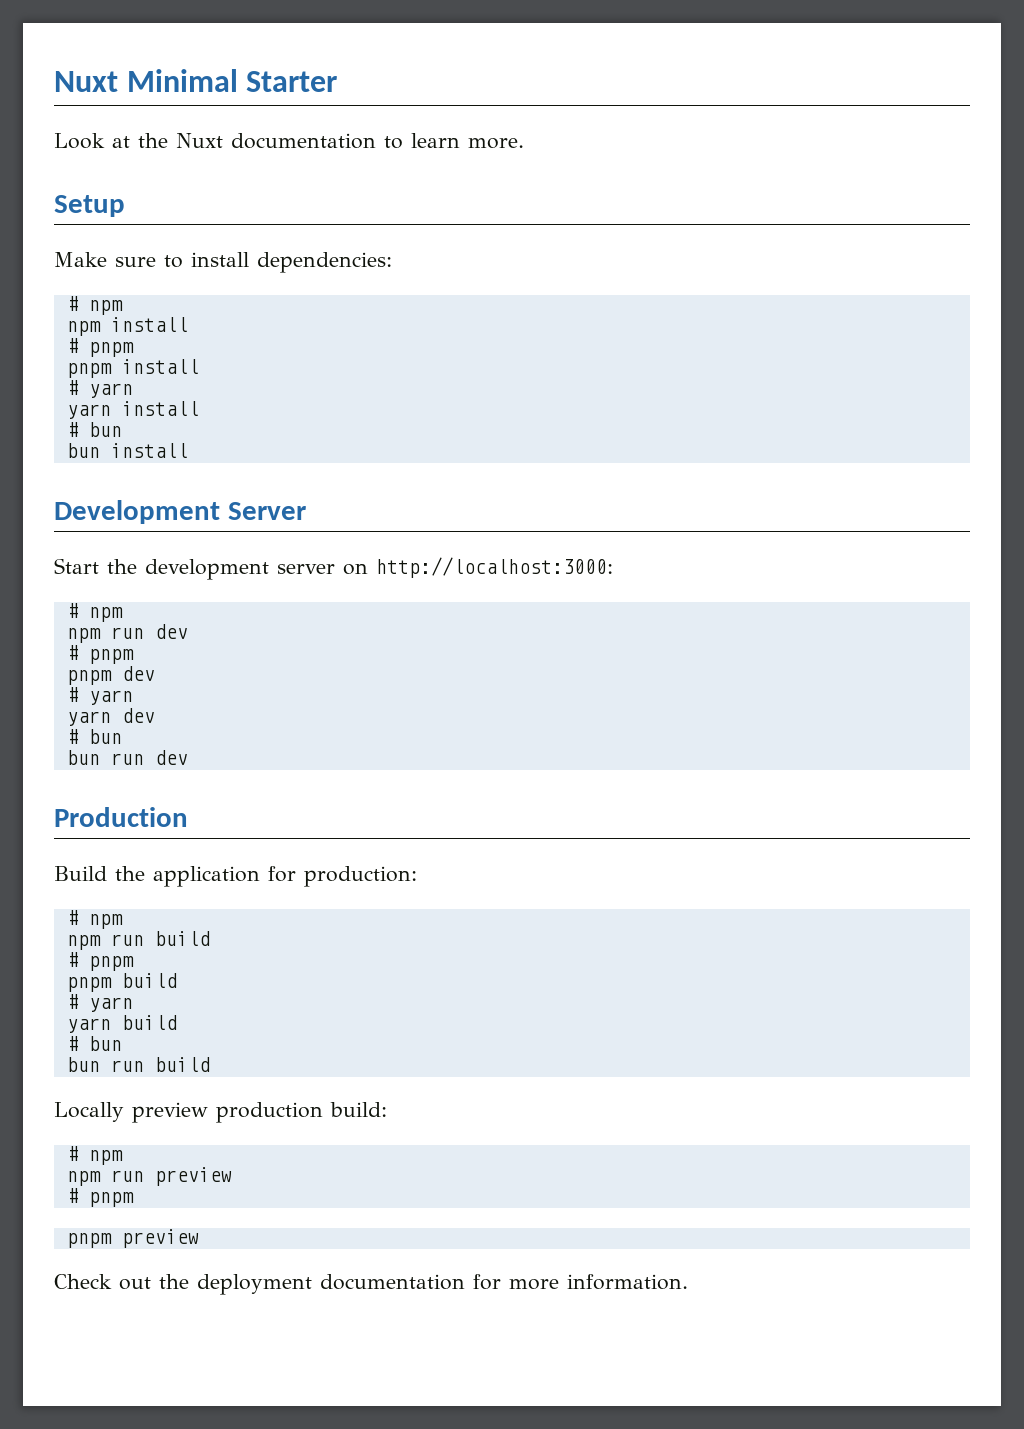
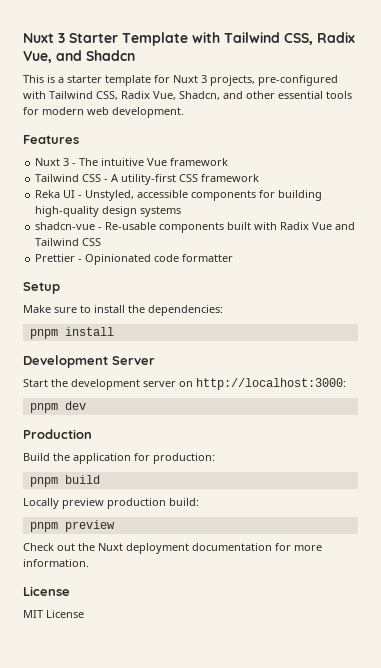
[54,69,238,92] Nuxt Minimal -> [23,33,65,43] Nuxt 3
[54,133,524,149] // Look at the Nuxt documentation to learn more. -> [122,32,355,46] [23,50,135,63] [23,75,338,86] [23,91,352,100] [23,107,184,118] [23,135,79,144] [35,158,229,166] [35,174,260,185] [35,190,323,201] [35,206,182,217] [35,222,356,233] [35,238,102,246] [35,254,234,265] Template with Tailwind CSS, Radix Vue, and Shadcn // This is a starter template for Nuxt 3 projects, pre-configured with Tailwind CSS, Radix Vue, Shadcn, and other essential tools for modern web development. // Features // Nuxt 3 - The intuitive Vue framework // Tailwind CSS - A utility-first CSS framework // Reka UI - Unstyled, accessible components for building high-quality design systems // shadcn-vue - Re-usable components built with Radix Vue and Tailwind CSS // Prettier - Opinionated code formatter
(249, 259) none -> [128,305,145,313] the
[66,296,123,315] [66,317,188,336] [66,338,134,357] [66,359,199,378] [66,380,133,398] [66,401,199,419] [66,422,122,437] [66,443,100,458] # npm // npm install // # pnpm // pnpm install // # yarn // yarn install // # bun // bun -> [29,329,58,339] pnpm
[66,603,123,622] [66,624,188,643] [66,645,134,664] [66,666,155,685] [66,687,133,705] [66,708,155,726] [66,729,122,744] [66,750,144,765] # npm // npm run dev // # pnpm // pnpm dev // # yarn // yarn dev // # bun // bun run -> [29,403,58,413] pnpm
[66,910,123,929] [66,931,210,950] [66,952,134,971] [66,973,177,992] [66,994,133,1012] [66,1015,177,1033] [66,1036,122,1051] [66,1057,144,1072] # npm // npm run build // # pnpm // pnpm build // # yarn // yarn build // # bun // bun run -> [29,477,58,487] pnpm
[66,1146,123,1165] [66,1167,232,1186] [66,1188,134,1207] // # npm // npm run preview // # pnpm -> (199, 502) none
(189, 1281) none -> [98,543,123,551] Nuxt
(688, 1282) none -> [23,586,70,596] [23,610,84,618] // License // MIT License

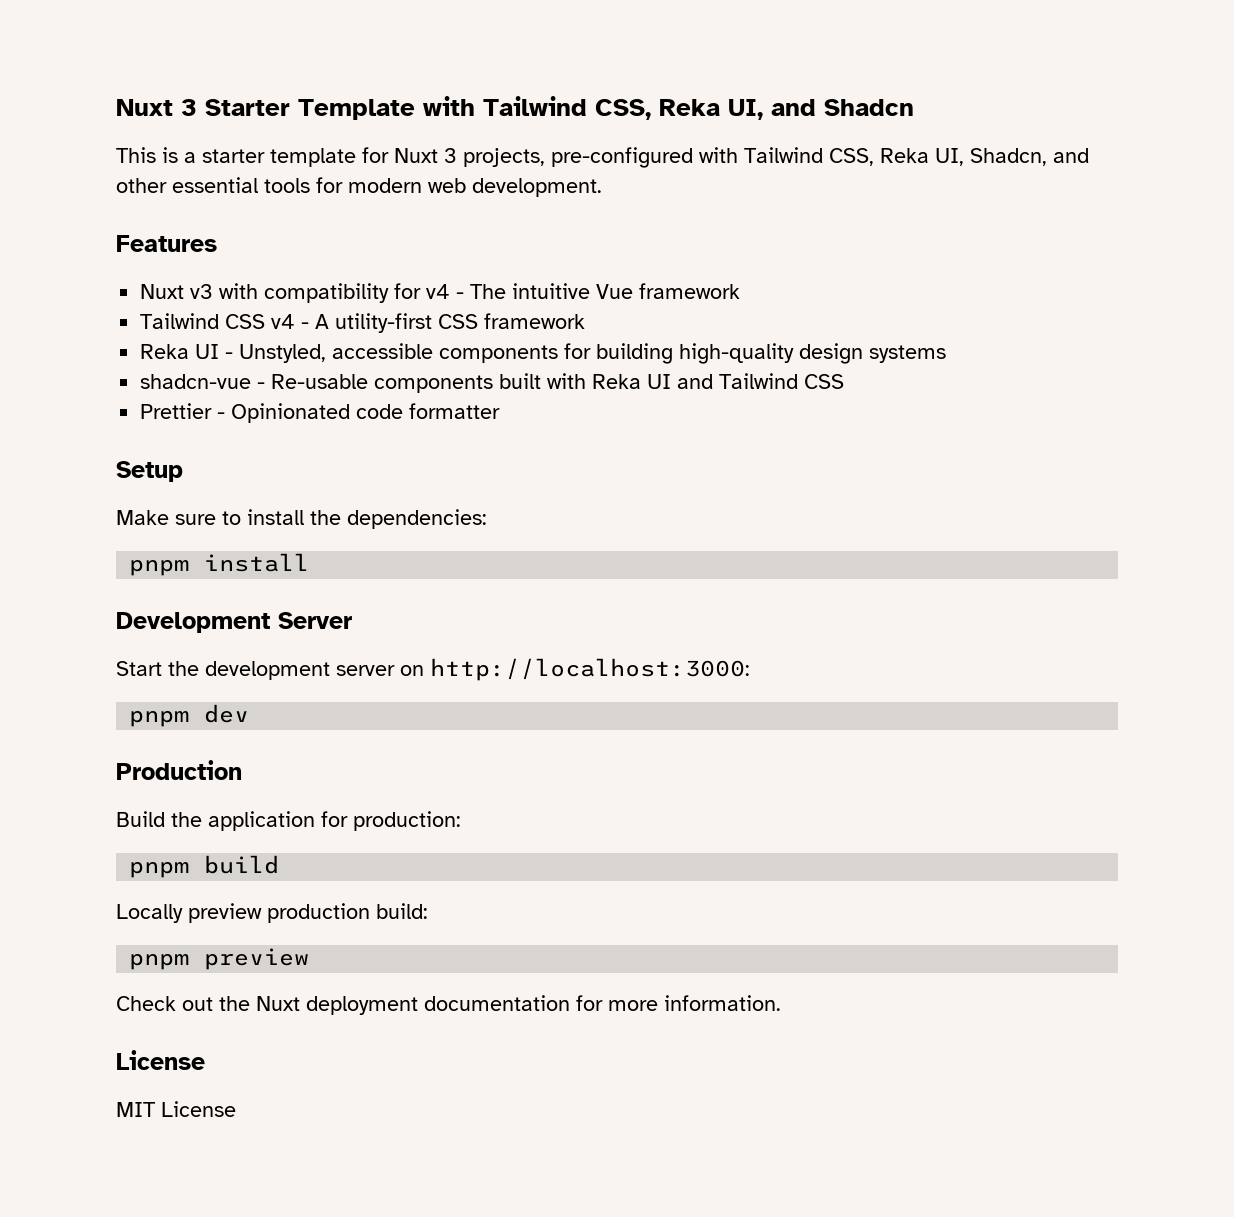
[317,32,355,43] [23,51,52,63] Radix Vue, -> [659,99,763,120] Reka UI,
[121,91,176,100] Radix Vue, -> [880,148,964,166] Reka UI,
[63,158,70,166] 3 -> [190,283,451,303] v3 with compatibility for v4
(102, 178) none -> [271,314,296,329] v4
[280,222,333,230] Radix Vue -> [592,374,672,389] Reka UI

